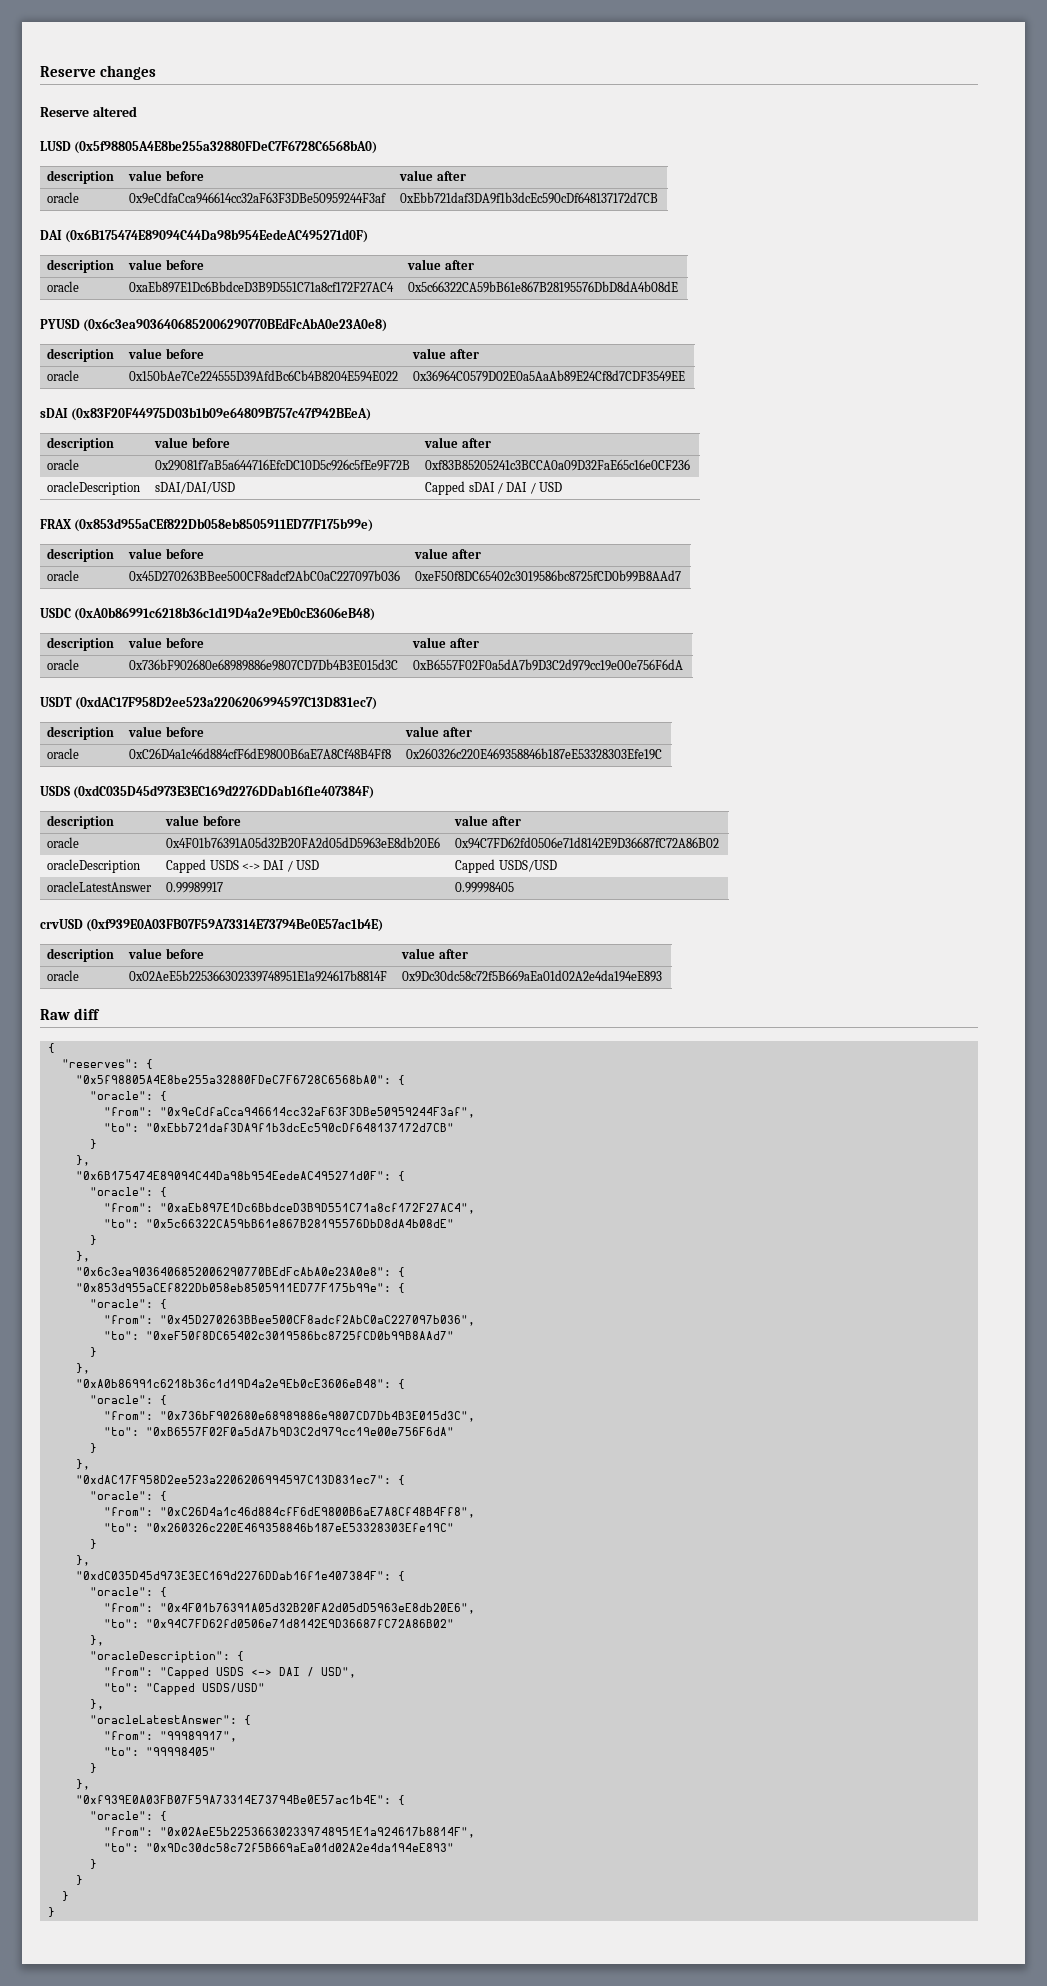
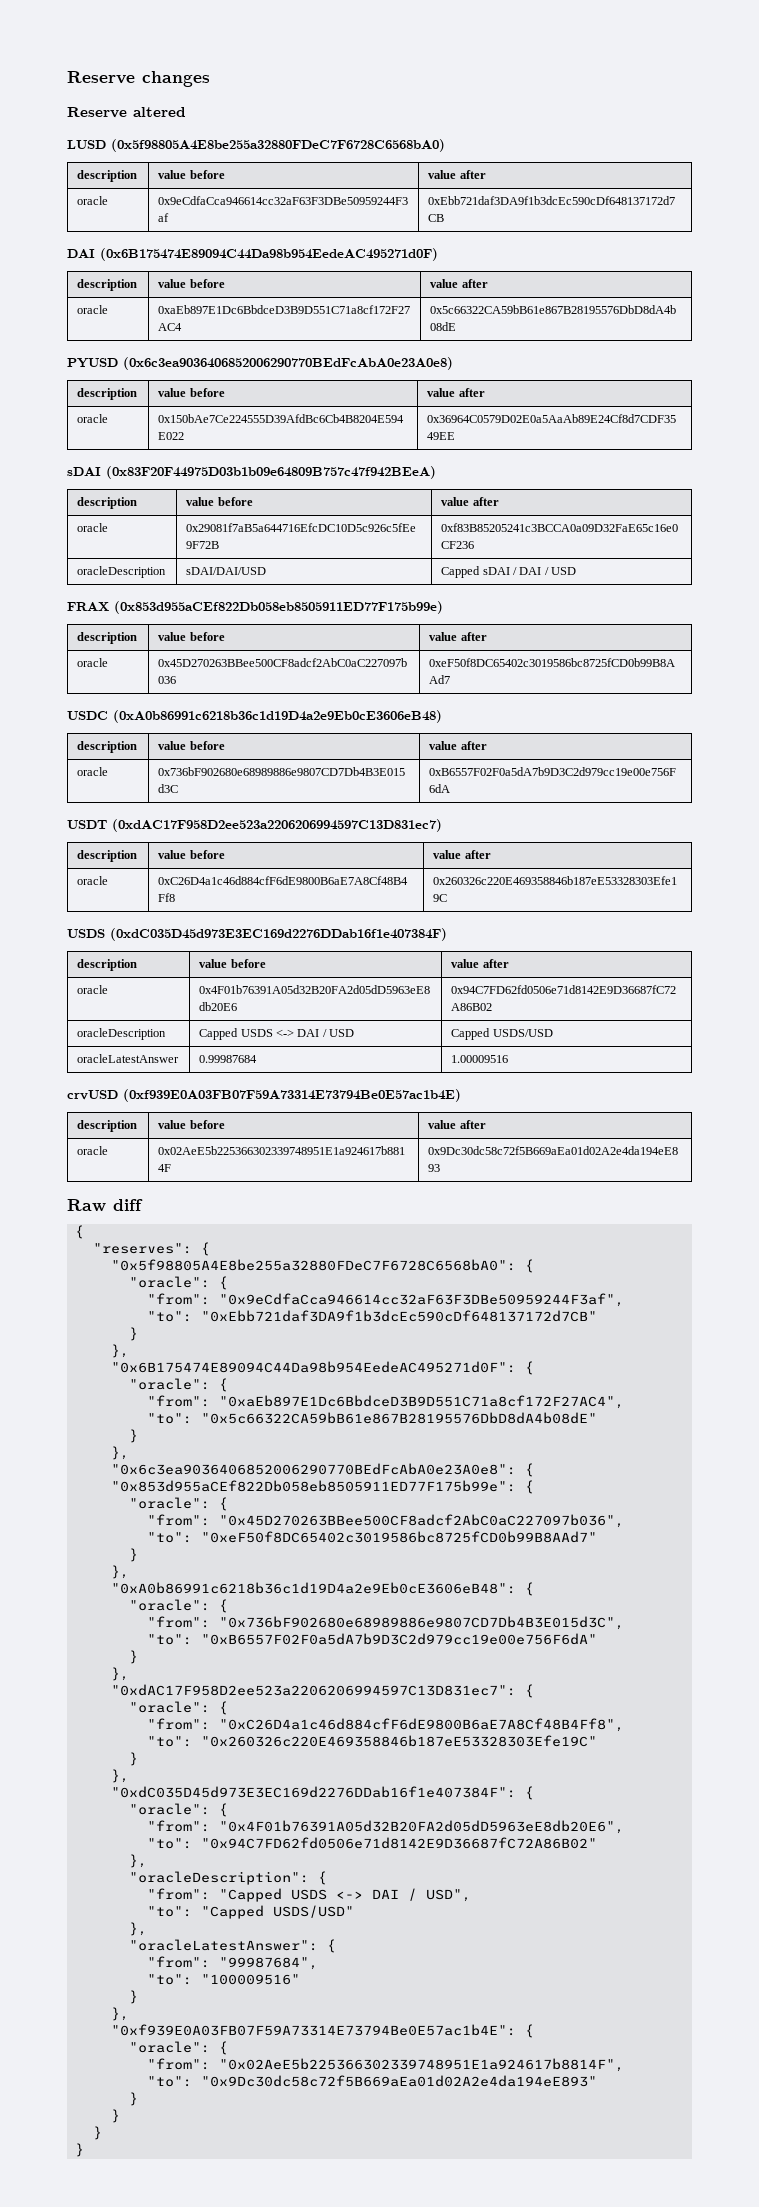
[166,882,224,893] [455,882,515,893] 0.99989917 | 0.99998405 -> [199,1055,258,1063] [451,1055,509,1063] 0.99987684 | 1.00009516
[159,1731,237,1742] [103,1747,216,1756] "99989917", // "to": "99998405" -> [219,1957,319,1970] [147,1974,301,1985] "99987684", // "to": "100009516"

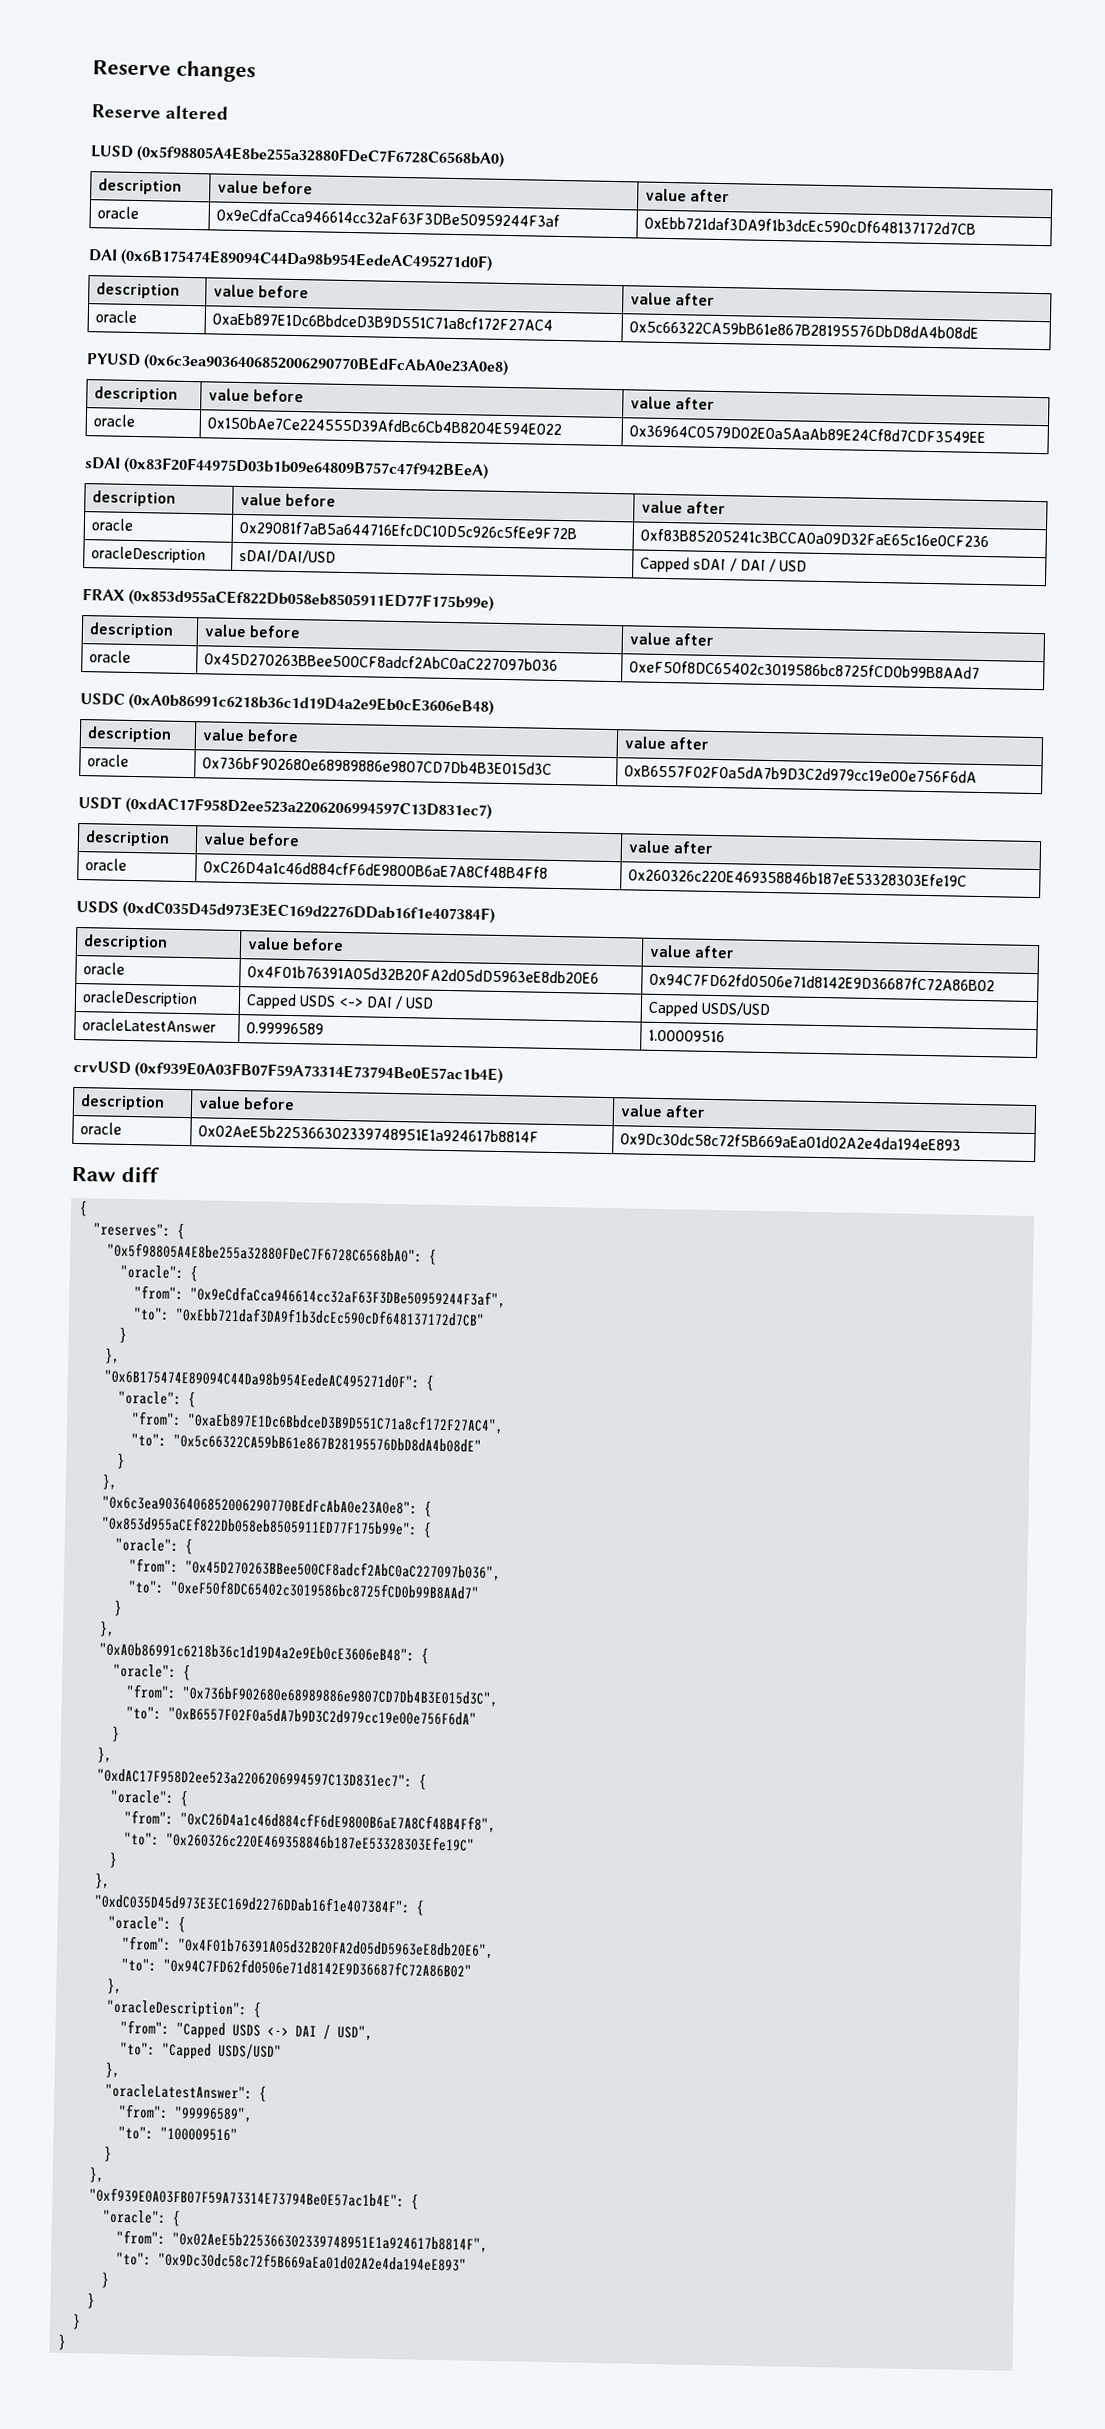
[199,1055,258,1063] 0.99987684 -> [246,1022,325,1035] 0.99996589
[219,1957,319,1970] "99987684", -> [174,2106,254,2123] "99996589",

